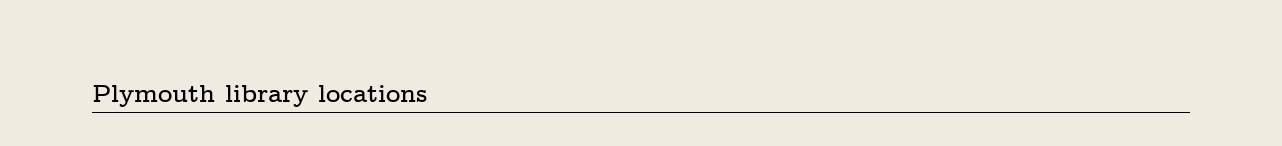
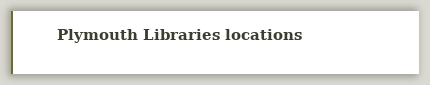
[225,85,308,107] library -> [143,29,220,40] Libraries

